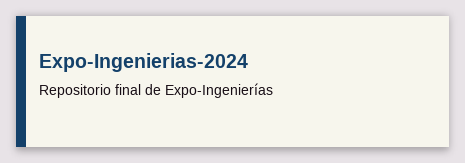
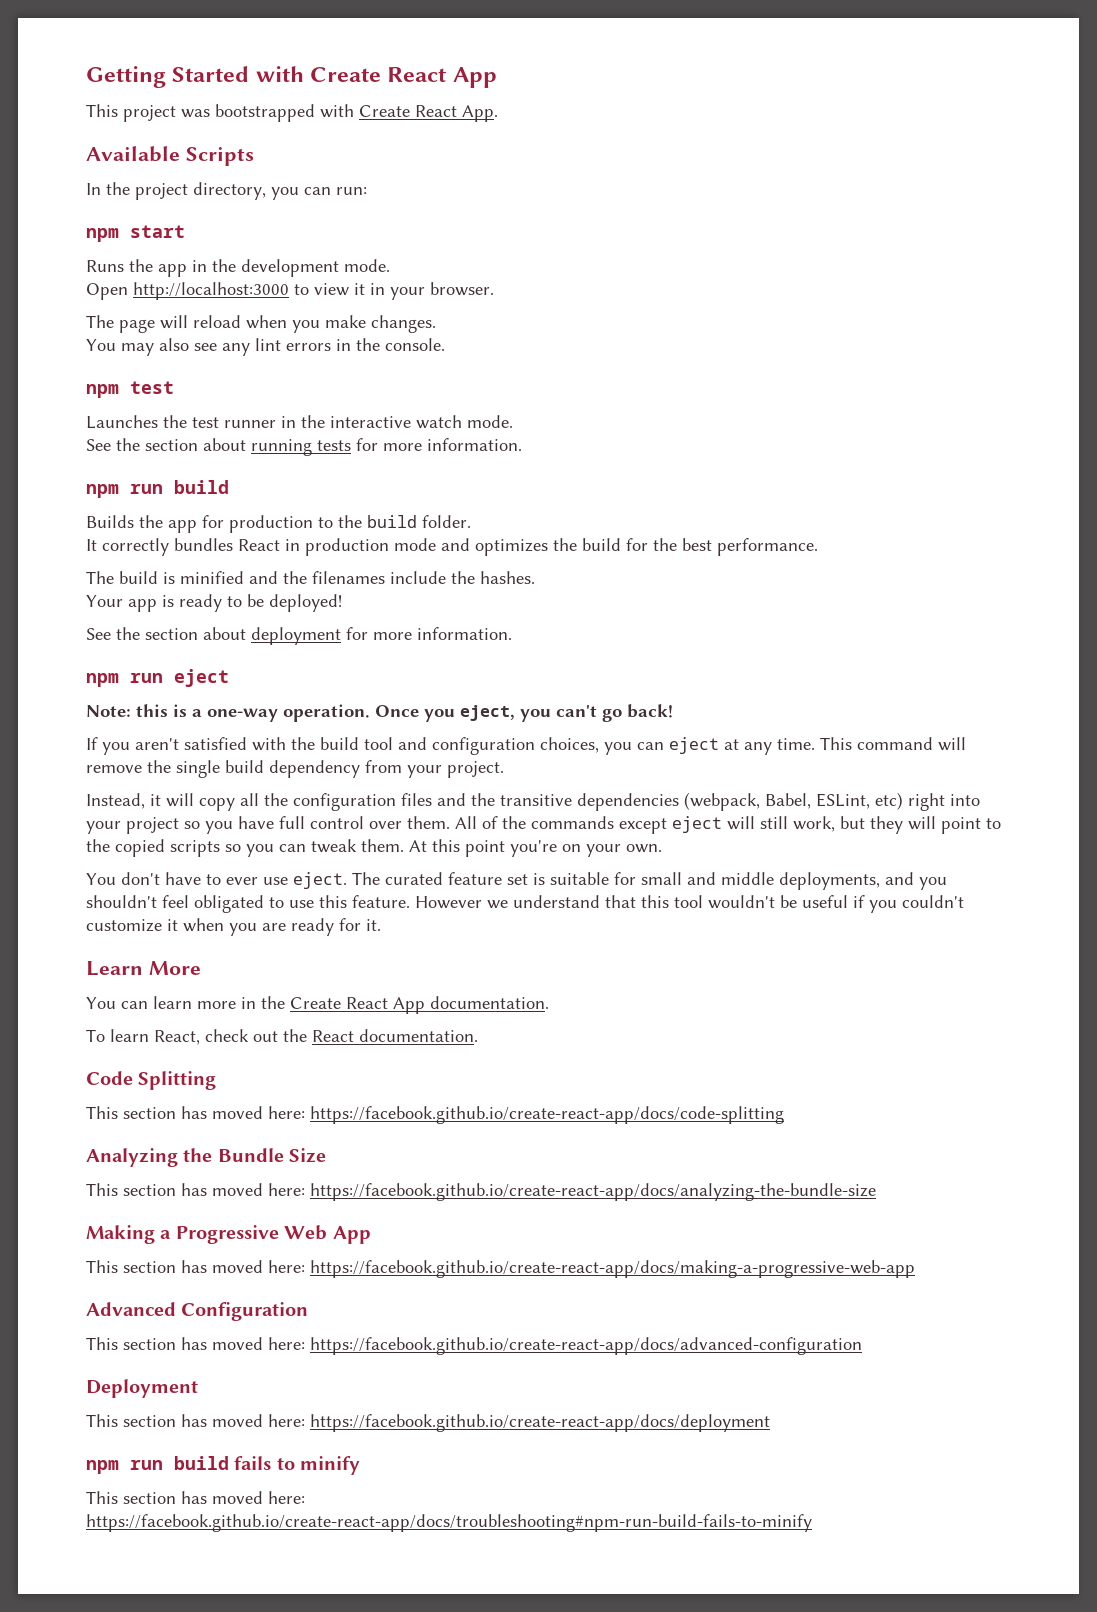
[39,53,248,72] [39,83,273,98] Expo-Ingenierias-2024 // Repositorio final de Expo-Ingenierías -> [86,66,497,88] [86,104,498,122] [86,146,254,166] [86,182,367,200] [86,225,185,242] [86,259,390,277] [86,282,494,300] [86,315,436,333] [86,338,445,356] [86,381,174,398] [86,415,513,429] [86,438,522,456] [86,480,229,498] [86,515,471,533] [86,538,818,556] [86,571,535,584] [86,594,342,612] [86,627,512,645] [86,669,229,687] [86,704,673,722] [86,737,966,755] [86,760,504,778] [86,792,980,811] [86,816,1001,834] [86,839,662,857] [86,872,947,890] [86,895,964,913] [86,918,381,936] [86,961,201,976] [86,996,549,1014] [86,1029,478,1045] [86,1071,217,1090] [86,1106,784,1124] [86,1148,327,1167] [86,1183,876,1201] [86,1225,371,1244] [86,1260,915,1278] [86,1302,309,1321] [86,1337,862,1355] [86,1379,198,1398] [86,1414,770,1432] [86,1456,361,1475] [86,1491,305,1504] [86,1514,812,1532] Getting Started with Create React App // This project was bootstrapped with Create React App. // Available Scripts // In the project directory, you can run: // npm start // Runs the app in the development mode. // Open http://localhost:3000 to view it in your browser. // The page will reload when you make changes. // You may also see any lint errors in the console. // npm test // Launches the test runner in the interactive watch mode. // See the section about running tests for more information. // npm run build // Builds the app for production to the build folder. // It correctly bundles React in production mode and optimizes the build for the best performance. // The build is minified and the filenames include the hashes. // Your app is ready to be deployed! // See the section about deployment for more information. // npm run eject // Note: this is a one-way operation. Once you eject, you can't go back! // If you aren't satisfied with the build tool and configuration choices, you can eject at any time. This command will remove the single build dependency from your project. // Instead, it will copy all the configuration files and the transitive dependencies (webpack, Babel, ESLint, etc) right into your project so you have full control over them. All of the commands except eject will still work, but they will point to the copied scripts so you can tweak them. At this point you're on your own. // You don't have to ever use eject. The curated feature set is suitable for small and middle deployments, and you shouldn't feel obligated to use this feature. However we understand that this tool wouldn't be useful if you couldn't customize it when you are ready for it. // Learn More // You can learn more in the Create React App documentation. // To learn React, check out the React documentation. // Code Splitting // This section has moved here: https://facebook.github.io/create-react-app/docs/code-splitting // Analyzing the Bundle Size // This section has moved here: https://facebook.github.io/create-react-app/docs/analyzing-the-bundle-size // Making a Progressive Web App // This section has moved here: https://facebook.github.io/create-react-app/docs/making-a-progressive-web-app // Advanced Configuration // This section has moved here: https://facebook.github.io/create-react-app/docs/advanced-configuration // Deployment // This section has moved here: https://facebook.github.io/create-react-app/docs/deployment // npm run build fails to minify // This section has moved here: https://facebook.github.io/create-react-app/docs/troubleshooting#npm-run-build-fails-to-minify

